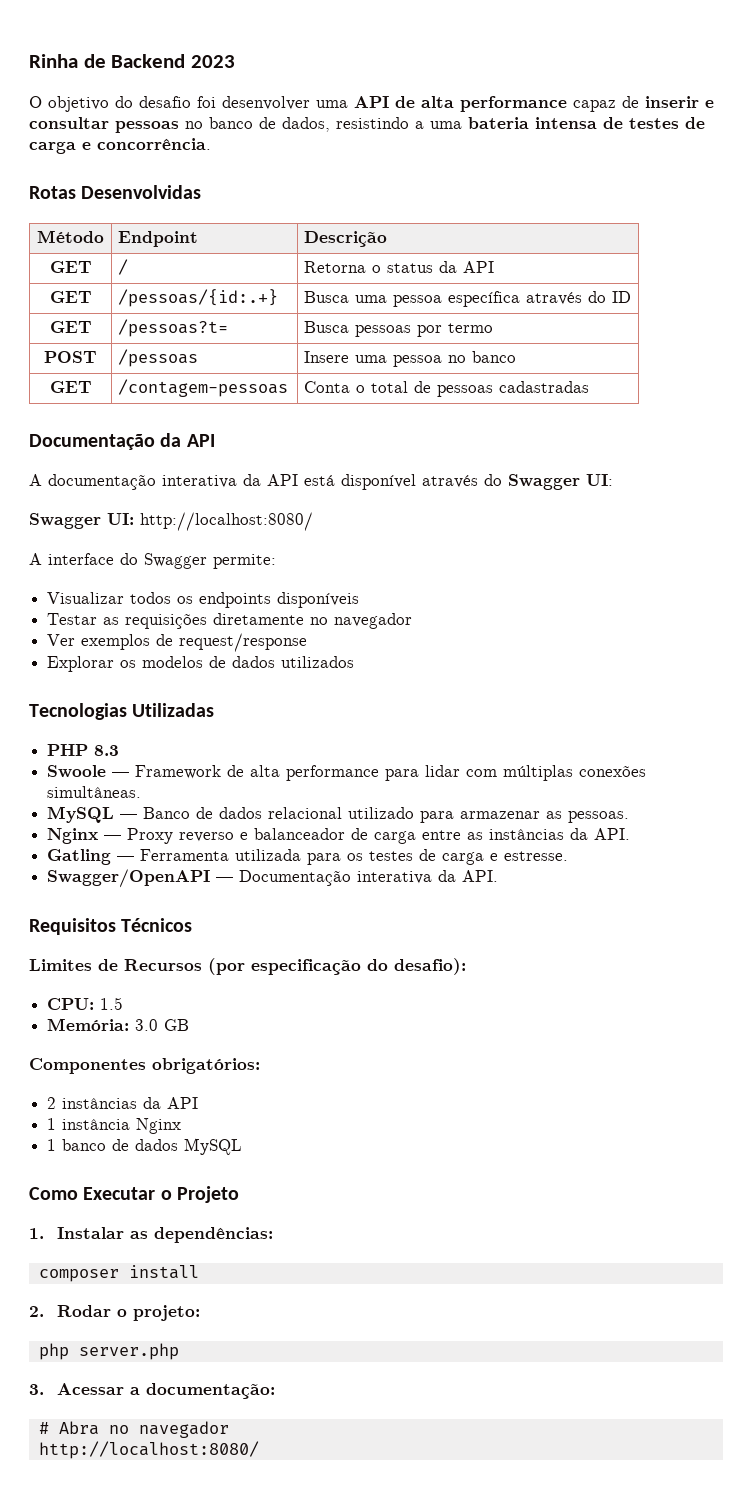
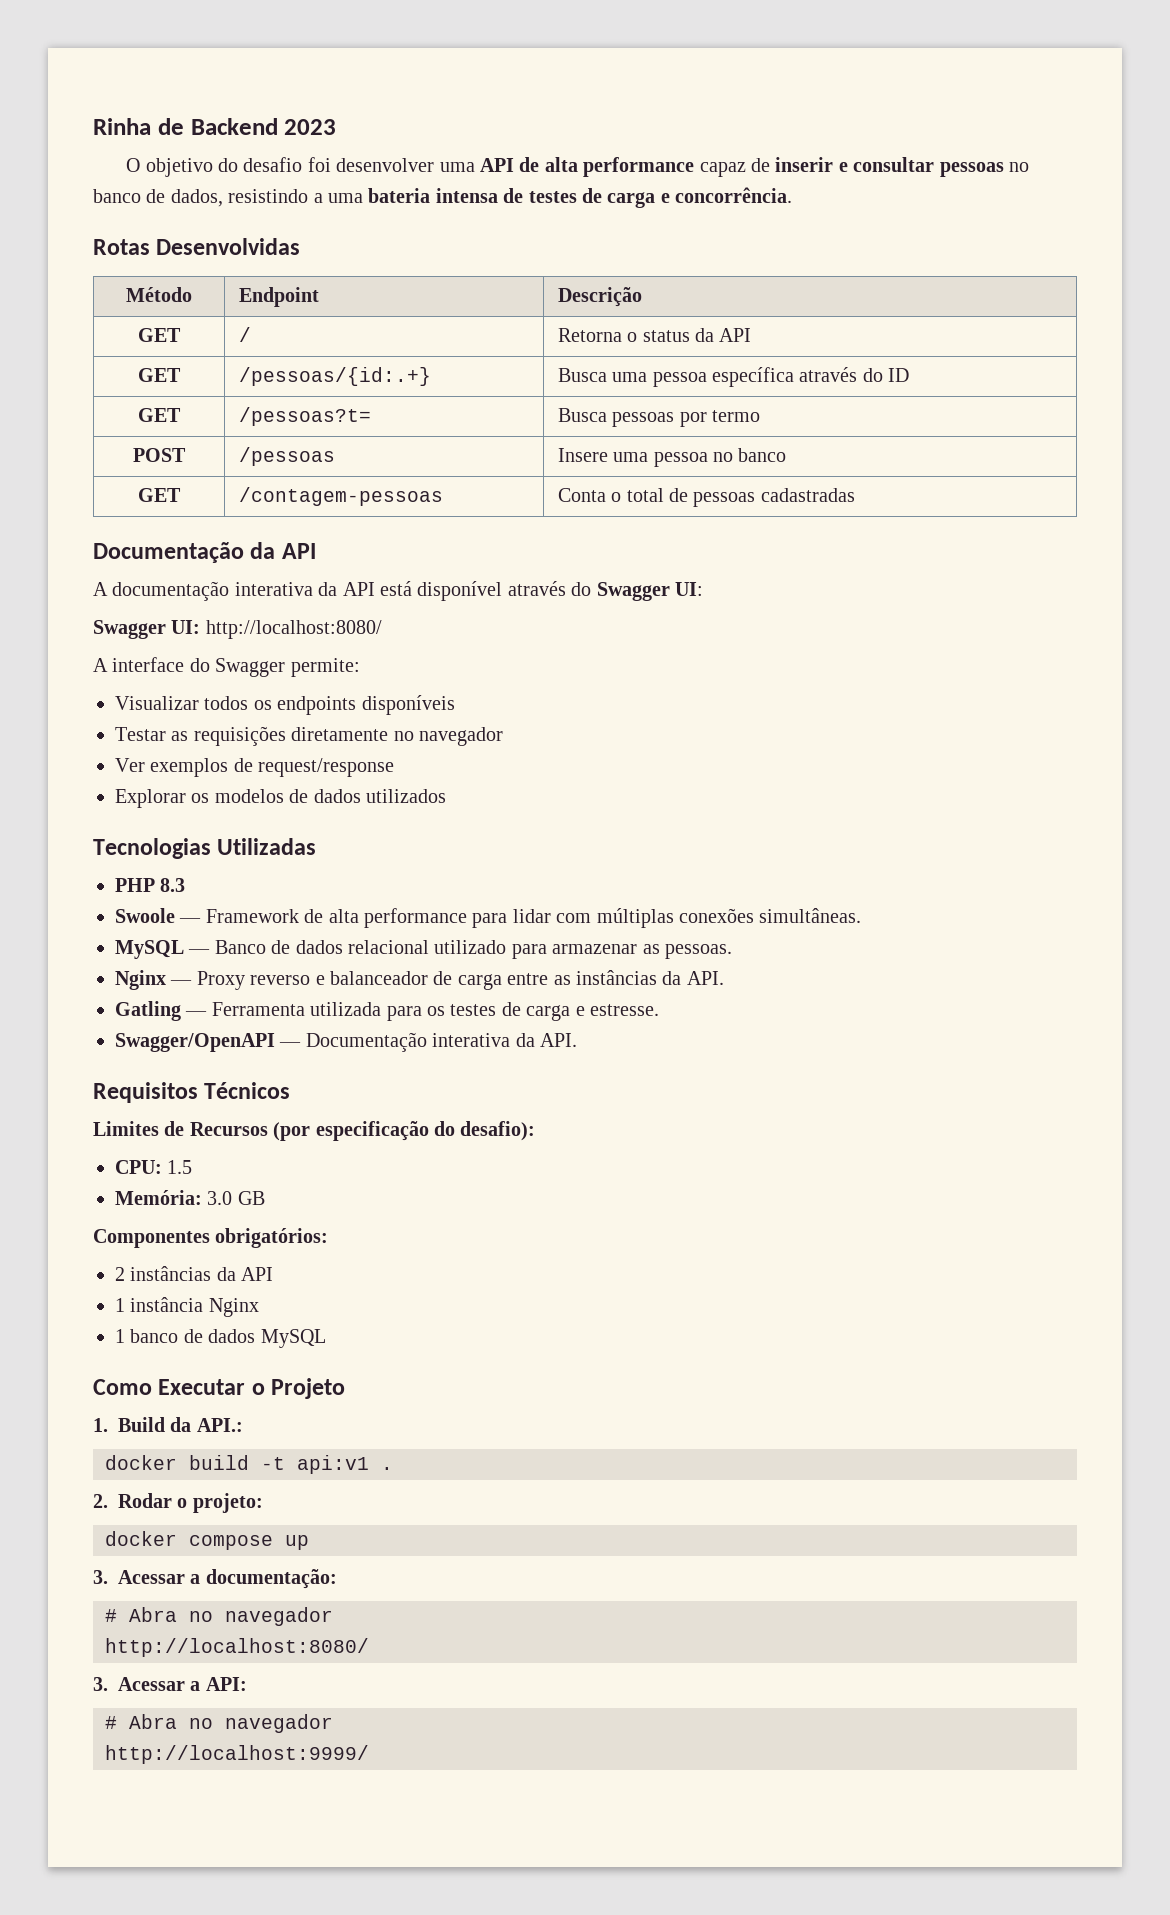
[56,1227,273,1243] [38,1265,199,1282] Instalar as dependências: // composer install -> [118,1417,243,1432] [105,1455,393,1474] Build da API.: // docker build -t api:v1 .
[38,1343,179,1360] php server.php -> [105,1531,309,1550] docker compose up
(259, 1450) none -> [93,1677,247,1691] [105,1714,333,1733] [105,1745,369,1764] // 3. Acessar a API: // # Abra no navegador // http://localhost:9999/

